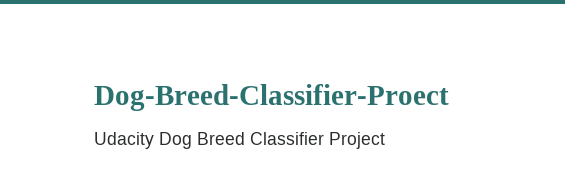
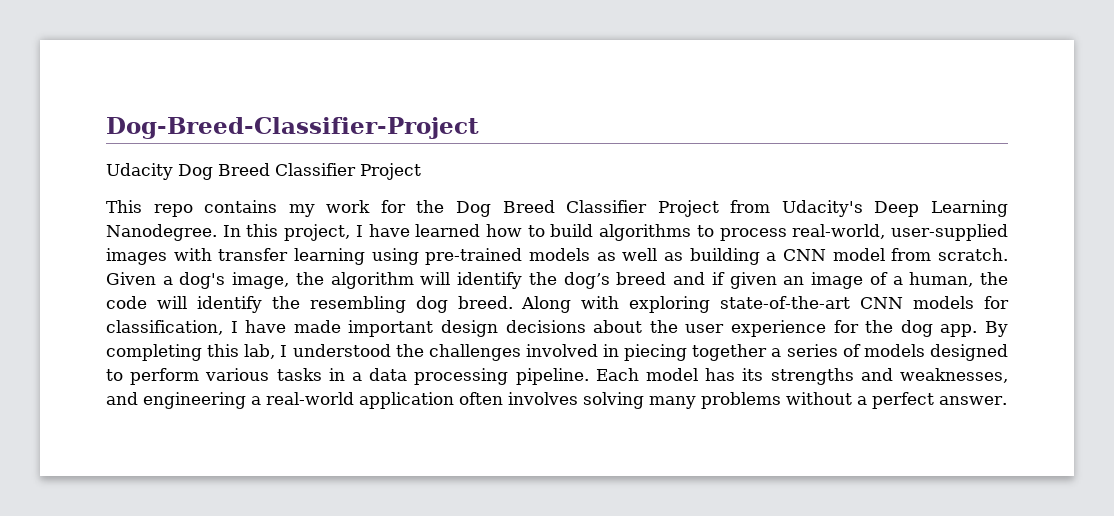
[94,84,449,111] Dog-Breed-Classifier-Proect -> [106,117,479,139] Dog-Breed-Classifier-Project
(385, 140) none -> [106,200,1008,217] [106,224,1008,241] [106,248,1008,265] [106,272,1008,289] [106,296,1009,313] [106,320,1009,337] [106,344,1008,361] [106,368,1009,385] [106,392,1007,409] // This repo contains my work for the Dog Breed Classifier Project from Udacity's Deep Learning Nanodegree. In this project, I have learned how to build algorithms to process real-world, user-supplied images with transfer learning using pre-trained models as well as building a CNN model from scratch. Given a dog's image, the algorithm will identify the dog’s breed and if given an image of a human, the code will identify the resembling dog breed. Along with exploring state-of-the-art CNN models for classification, I have made important design decisions about the user experience for the dog app. By completing this lab, I understood the challenges involved in piecing together a series of models designed to perform various tasks in a data processing pipeline. Each model has its strengths and weaknesses, and engineering a real-world application often involves solving many problems without a perfect answer.

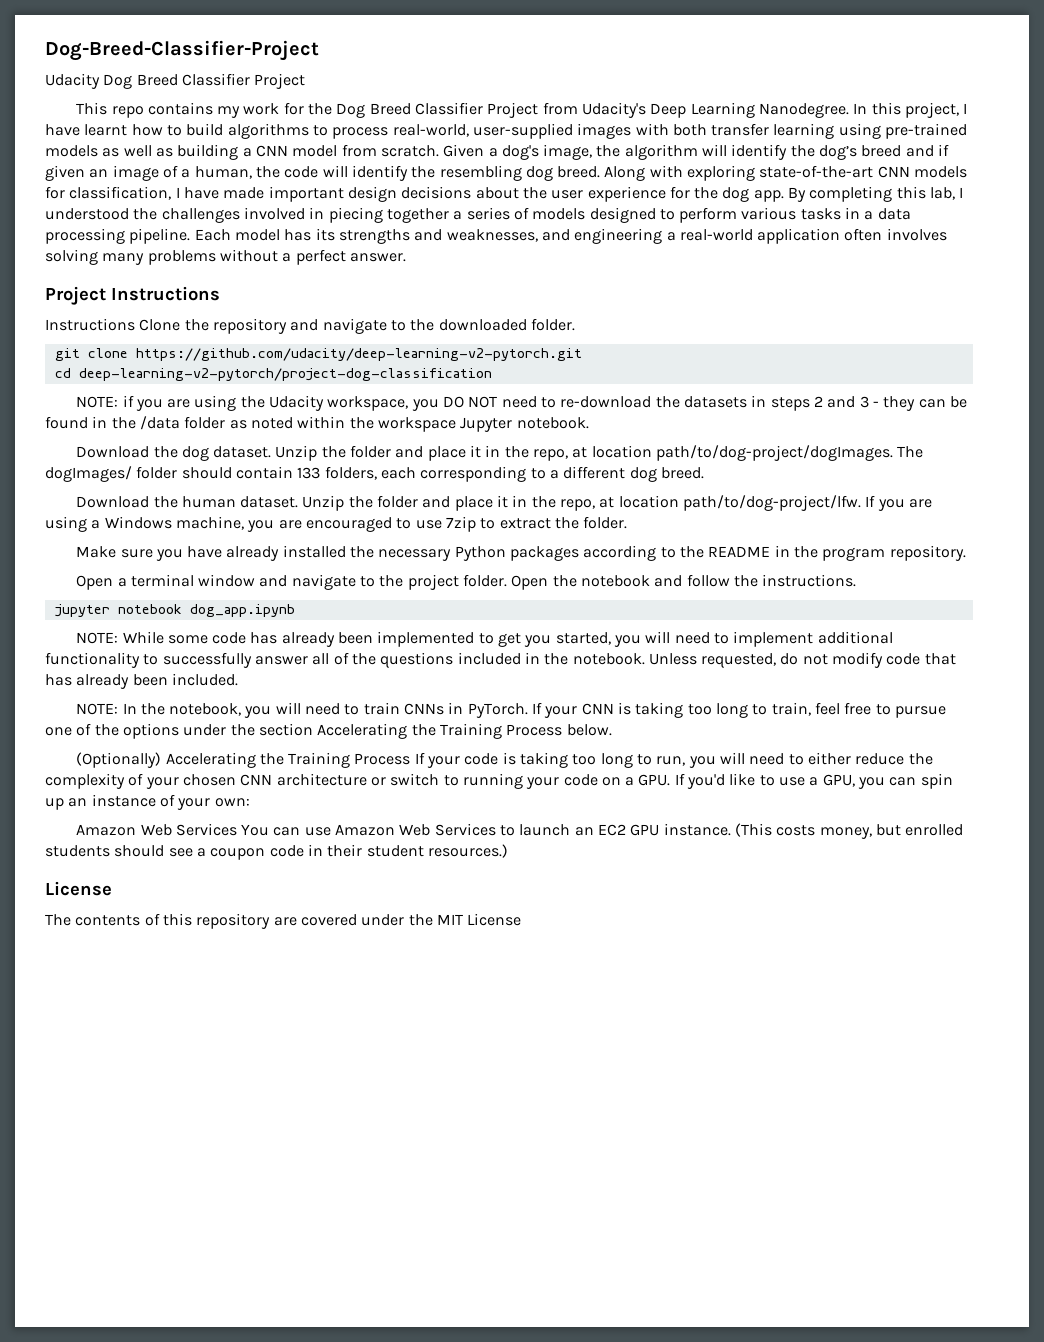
[415,224,481,237] learned -> [84,124,128,136] learnt
(212, 254) none -> [672,124,707,136] both
(1007, 400) none -> [45,286,220,305] [45,318,575,334] [54,348,582,361] [54,368,492,381] [76,395,967,411] [45,416,589,432] [76,445,924,461] [45,466,704,482] [76,495,932,511] [45,516,628,532] [76,545,966,561] [76,574,857,590] [54,604,295,617] [76,631,893,647] [45,652,956,668] [45,673,238,689] [76,702,946,718] [45,723,612,739] [76,752,933,768] [45,773,953,789] [45,794,250,810] [76,823,964,839] [45,844,508,860] [45,881,112,896] [45,913,522,929] // Project Instructions // Instructions Clone the repository and navigate to the downloaded folder. // git clone https://github.com/udacity/deep-learning-v2-pytorch.git // cd deep-learning-v2-pytorch/project-dog-classification // NOTE: if you are using the Udacity workspace, you DO NOT need to re-download the datasets in steps 2 and 3 - they can be found in the /data folder as noted within the workspace Jupyter notebook. // Download the dog dataset. Unzip the folder and place it in the repo, at location path/to/dog-project/dogImages. The dogImages/ folder should contain 133 folders, each corresponding to a different dog breed. // Download the human dataset. Unzip the folder and place it in the repo, at location path/to/dog-project/lfw. If you are using a Windows machine, you are encouraged to use 7zip to extract the folder. // Make sure you have already installed the necessary Python packages according to the README in the program repository. // Open a terminal window and navigate to the project folder. Open the notebook and follow the instructions. // jupyter notebook dog_app.ipynb // NOTE: While some code has already been implemented to get you started, you will need to implement additional functionality to successfully answer all of the questions included in the notebook. Unless requested, do not modify code that has already been included. // NOTE: In the notebook, you will need to train CNNs in PyTorch. If your CNN is taking too long to train, feel free to pursue one of the options under the section Accelerating the Training Process below. // (Optionally) Accelerating the Training Process If your code is taking too long to run, you will need to either reduce the complexity of your chosen CNN architecture or switch to running your code on a GPU. If you'd like to use a GPU, you can spin up an instance of your own: // Amazon Web Services You can use Amazon Web Services to launch an EC2 GPU instance. (This costs money, but enrolled students should see a coupon code in their student resources.) // License // The contents of this repository are covered under the MIT License

